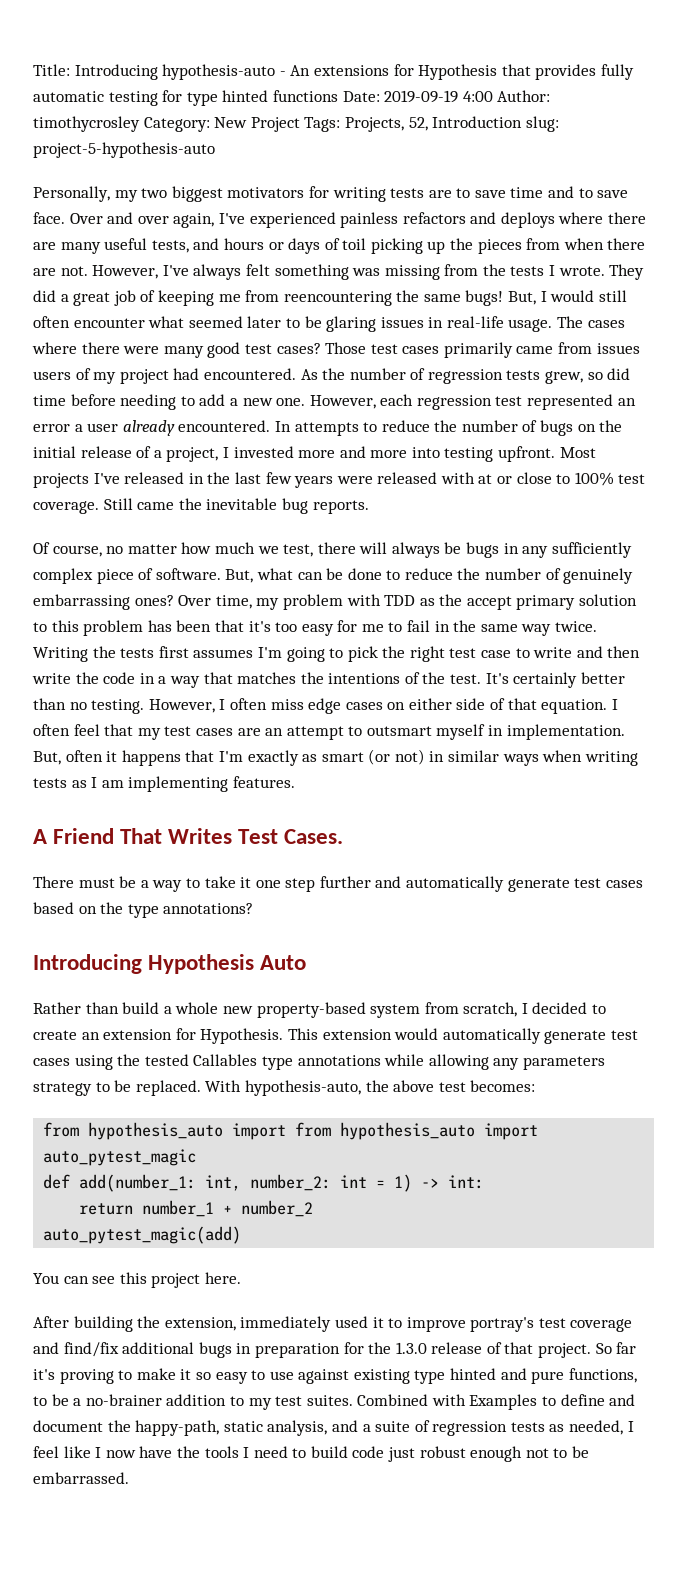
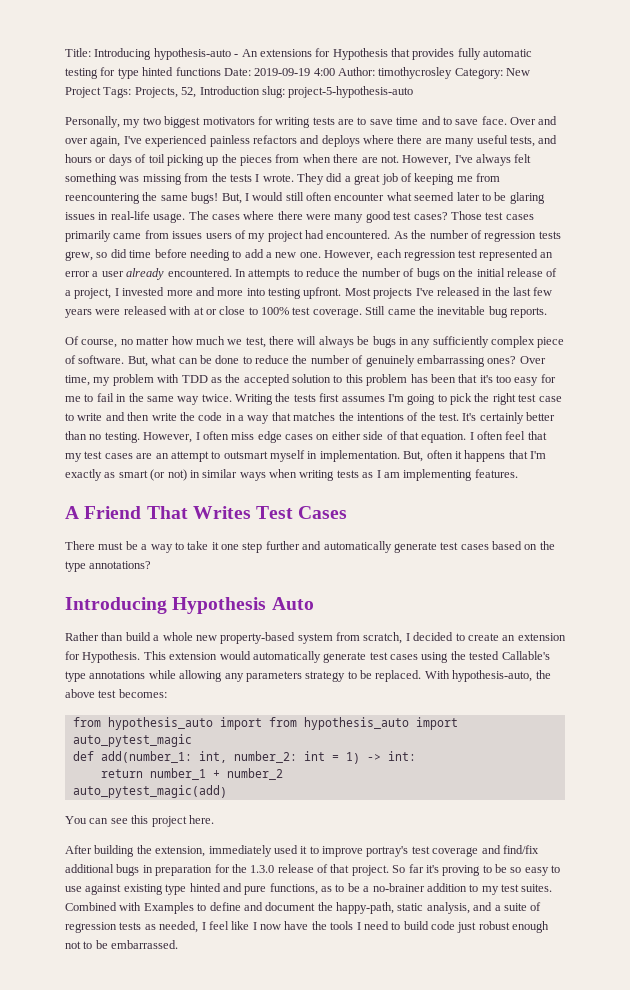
[466,595,576,610] accept primary -> [243,374,290,386] accepted
[284,829,344,844] Cases. -> [298,506,348,519] Cases
[193,1054,258,1066] Callables -> [501,651,550,660] Callable's
[136,1368,192,1380] make it -> [495,864,507,873] be
(637, 1375) none -> [321,886,332,892] as

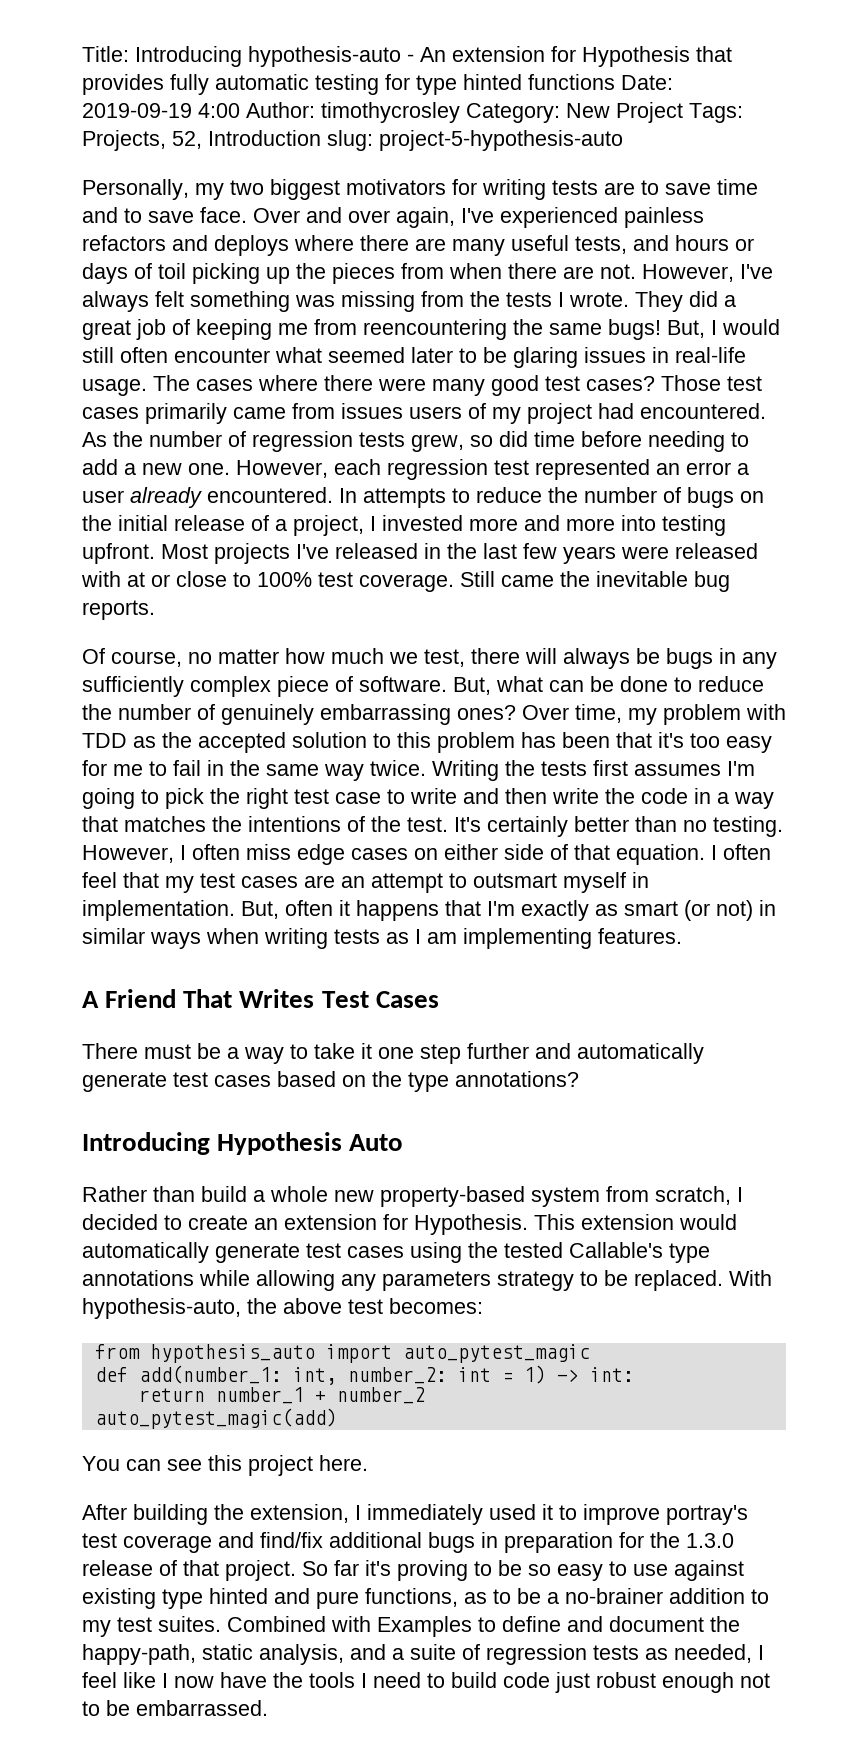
[259,49,312,57] extensions -> [452,46,545,62] extension
[268,717,458,730] from hypothesis_auto import -> (392, 1353) none
(206, 851) none -> [355,1505,361,1520] I

